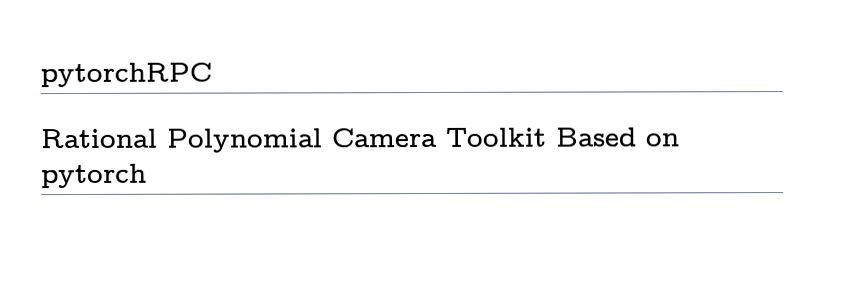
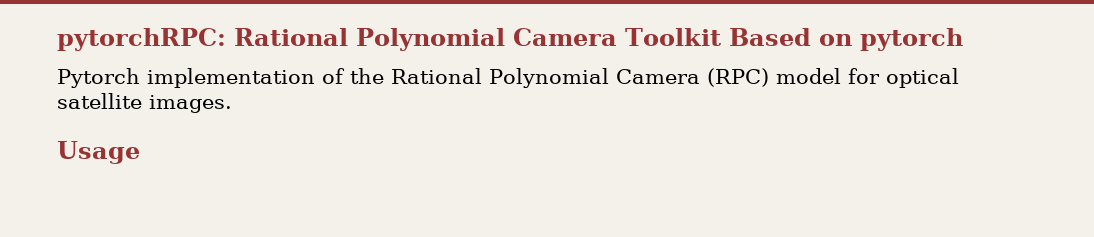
[40,62,212,88] pytorchRPC // -> [57,28,226,51] pytorchRPC:
(147, 176) none -> [57,68,959,88] [57,93,232,113] [57,141,140,164] // Pytorch implementation of the Rational Polynomial Camera (RPC) model for optical satellite images. // Usage

